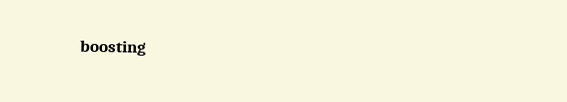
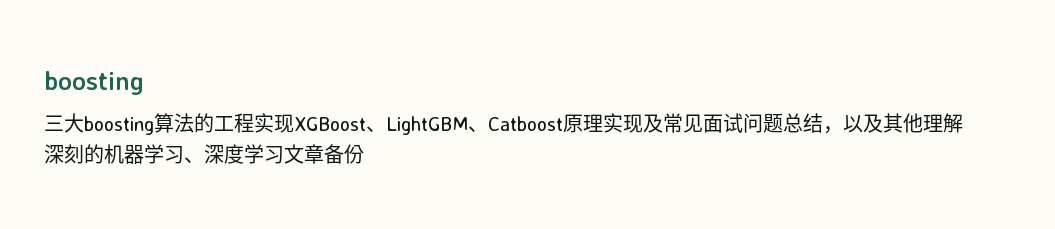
[79,39,147,56] boosting -> [44,71,144,95] [44,113,963,135] [44,144,364,164] boosting // 三大boosting算法的工程实现XGBoost、LightGBM、Catboost原理实现及常见面试问题总结，以及其他理解深刻的机器学习、深度学习文章备份

